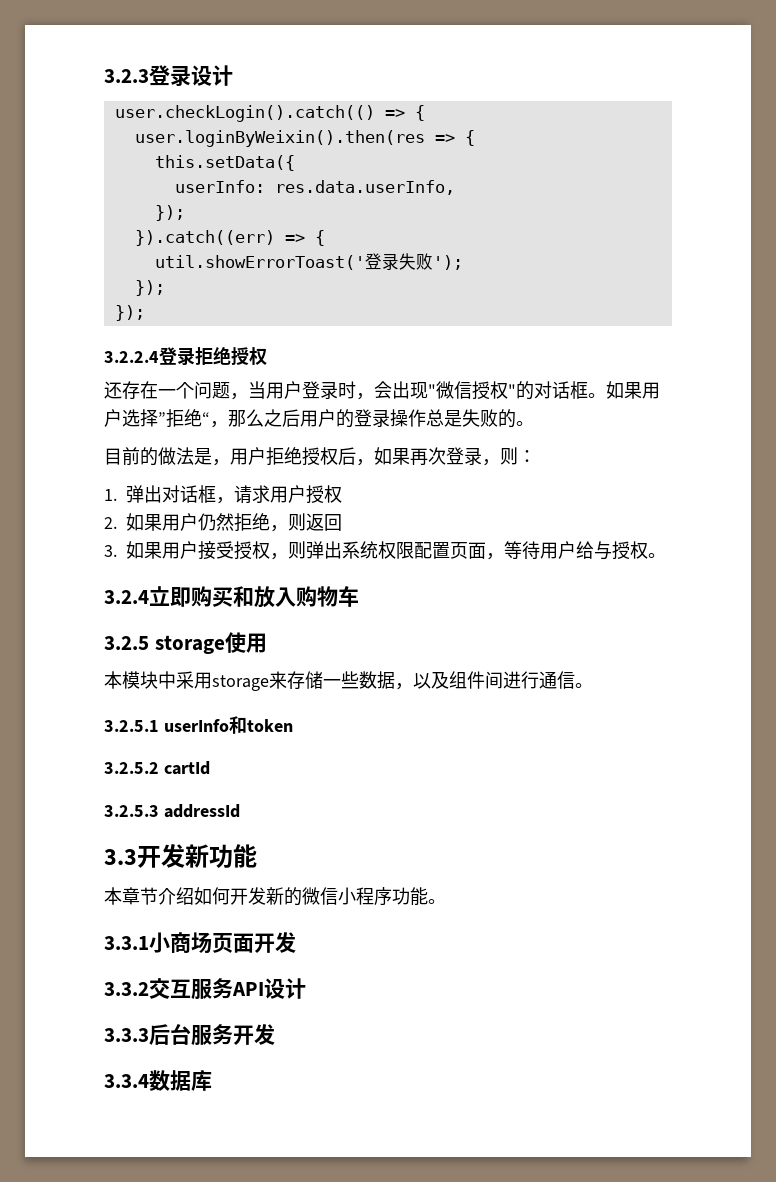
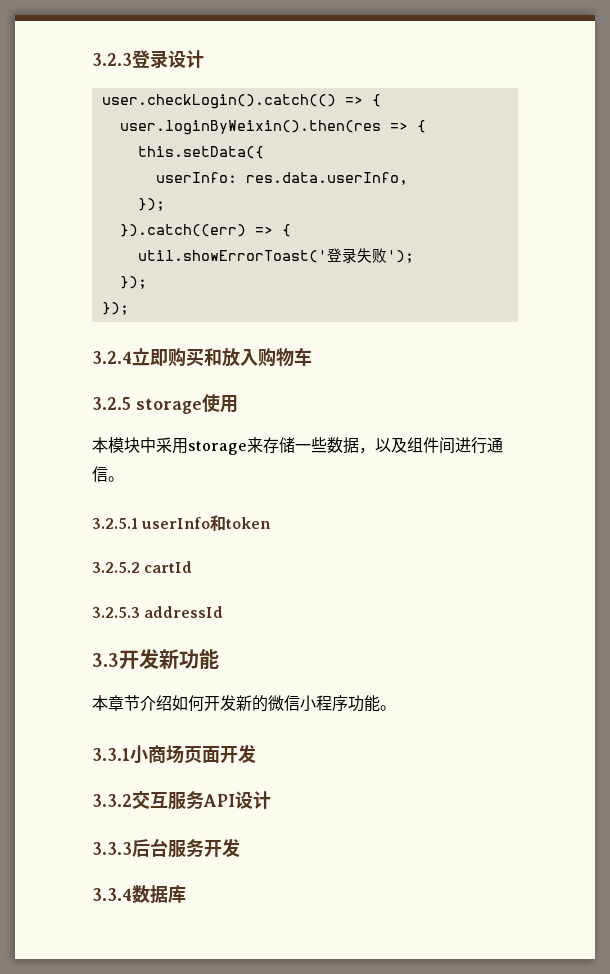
[104,346,267,366] [104,381,660,400] [104,409,534,428] [104,447,536,466] [104,485,342,504] [104,513,342,532] [104,541,666,560] // 3.2.2.4登录拒绝授权 // 还存在一个问题，当用户登录时，会出现"微信授权"的对话框。如果用户选择”拒绝“，那么之后用户的登录操作总是失败的。 // 目前的做法是，用户拒绝授权后，如果再次登录，则： // 1.弹出对话框，请求用户授权 // 2.如果用户仍然拒绝，则返回 // 3.如果用户接受授权，则弹出系统权限配置页面，等待用户给与授权。 -> (129, 308) none

